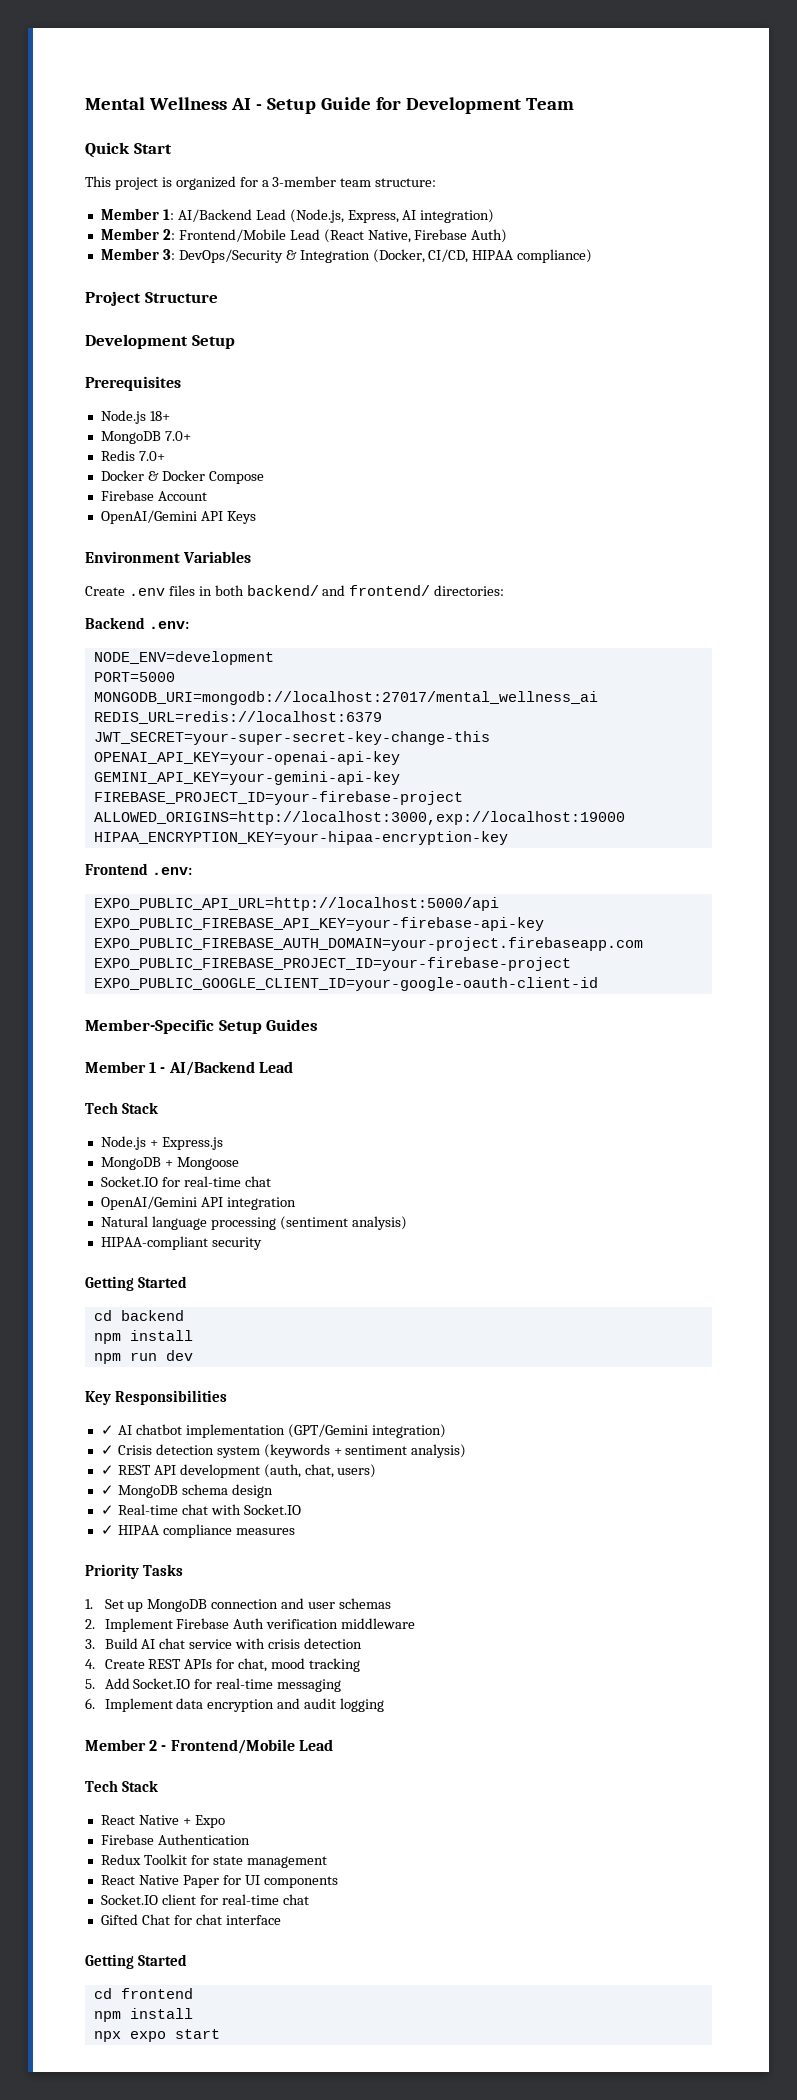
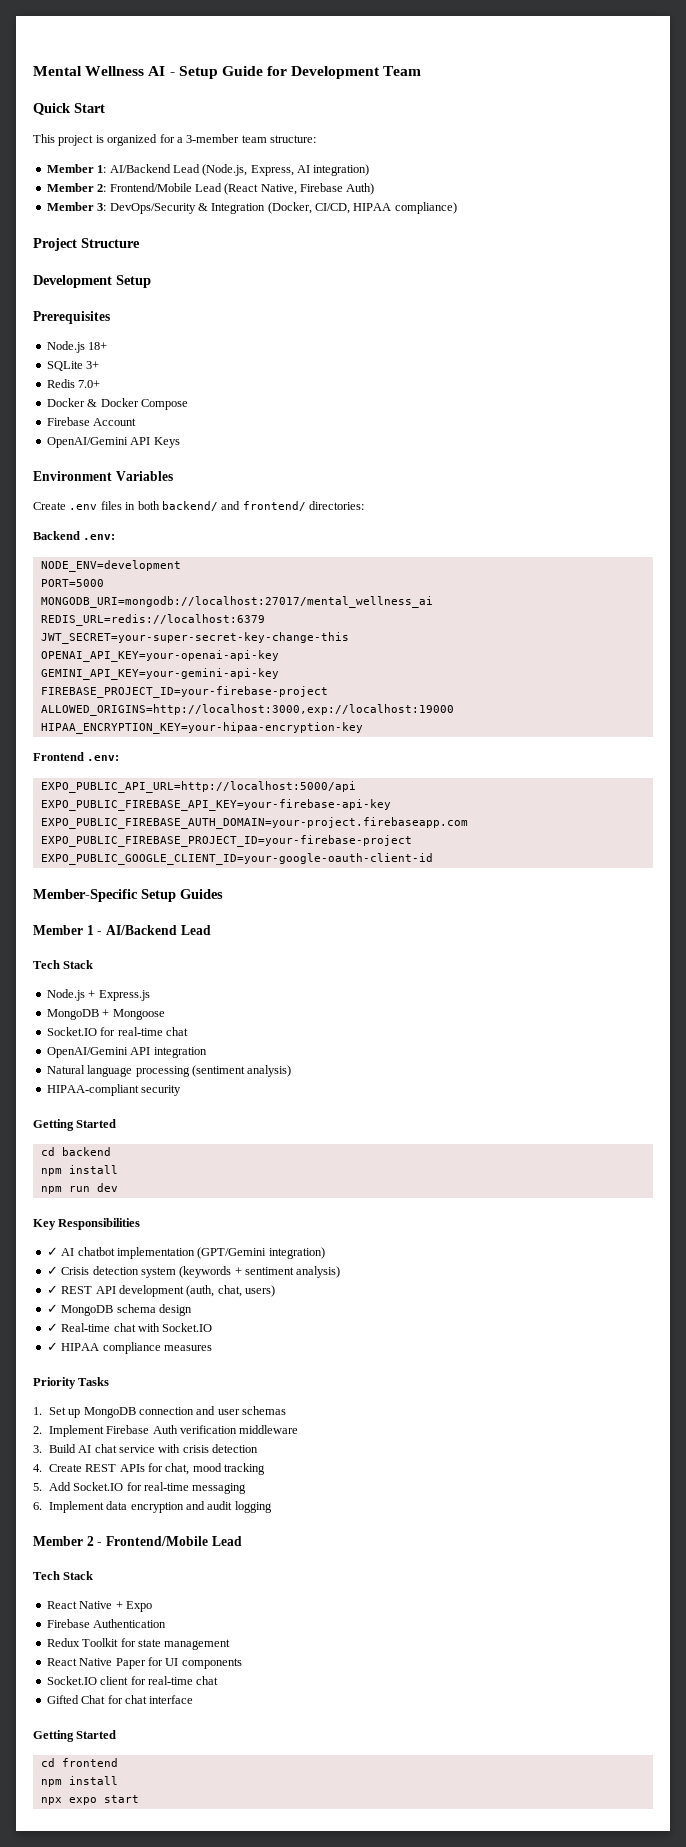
[100,431,191,444] MongoDB 7.0+ -> [46,361,100,371] SQLite 3+

